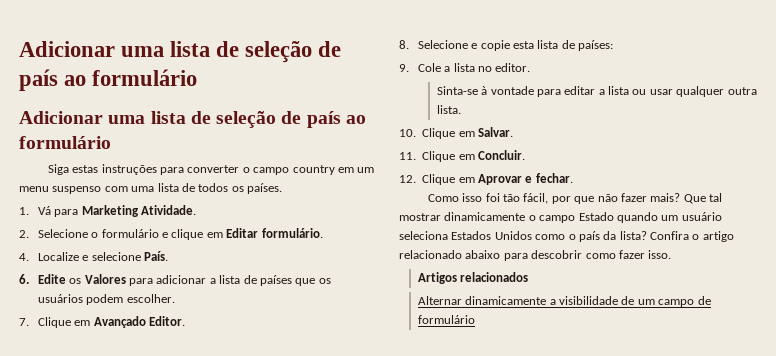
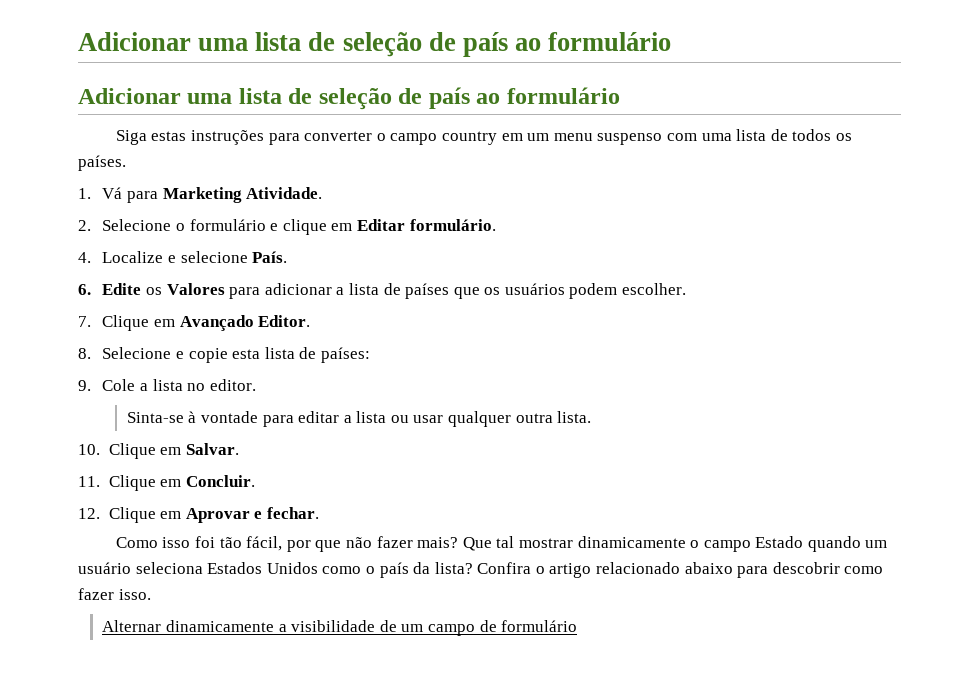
[417,272,529,284] // Artigos relacionados -> (151, 594) none

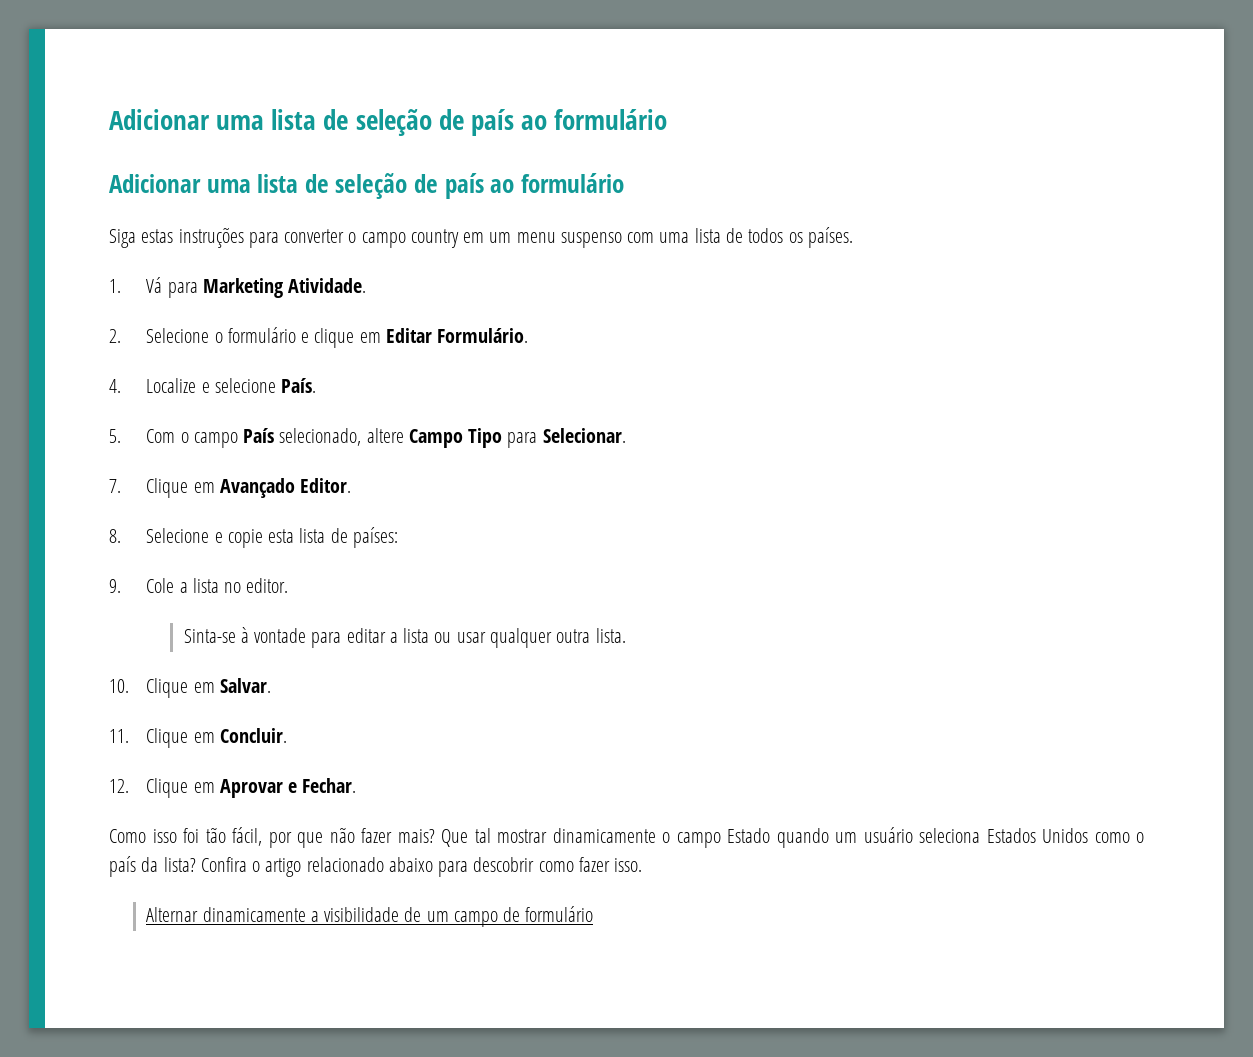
[409,219,496,231] formulário. -> [437,328,529,343] Formulário.
[78,283,687,299] 6. Edite os Valores para adicionar a lista de países que os usuários podem escolher. -> [109,428,626,448] 5. Com o campo País selecionado, altere Campo Tipo para Selecionar.
[266,507,319,519] fechar. -> [302,778,357,793] Fechar.

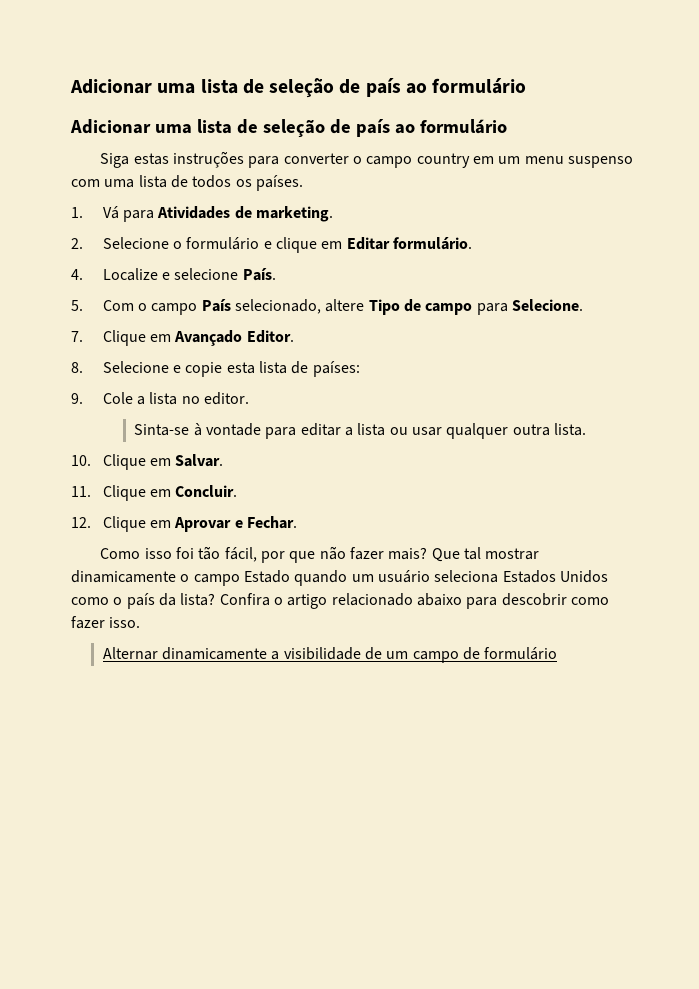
[202,278,367,298] Marketing Atividade. -> [157,206,333,222] Atividades de marketing.
[437,328,529,343] Formulário. -> [392,237,472,250] formulário.
[408,428,626,448] Campo Tipo para Selecionar. -> [368,299,583,315] Tipo de campo para Selecione.

